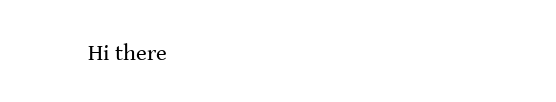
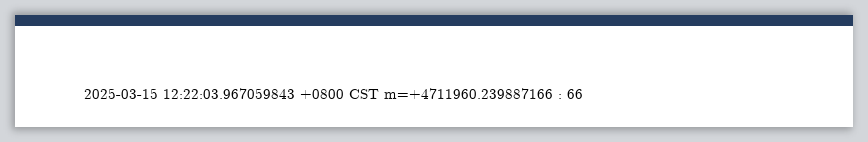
[88,43,168,60] Hi there -> [84,88,583,99] 2025-03-15 12:22:03.967059843 +0800 CST m=+4711960.239887166 : 66

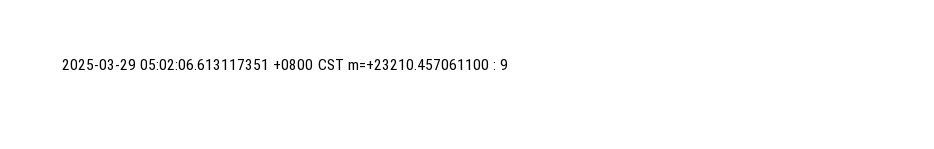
[84,88,583,99] 2025-03-15 12:22:03.967059843 +0800 CST m=+4711960.239887166 : 66 -> [62,59,509,70] 2025-03-29 05:02:06.613117351 +0800 CST m=+23210.457061100 : 9

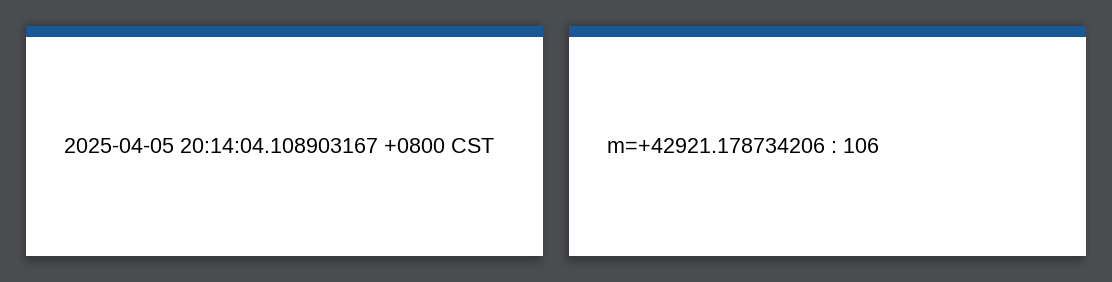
[62,59,509,70] 2025-03-29 05:02:06.613117351 +0800 CST m=+23210.457061100 : 9 -> [64,138,879,153] 2025-04-05 20:14:04.108903167 +0800 CST m=+42921.178734206 : 106

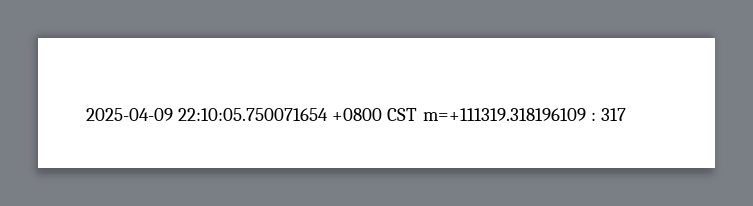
[64,138,879,153] 2025-04-05 20:14:04.108903167 +0800 CST m=+42921.178734206 : 106 -> [86,108,626,121] 2025-04-09 22:10:05.750071654 +0800 CST m=+111319.318196109 : 317

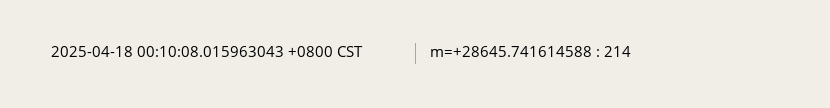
[86,108,626,121] 2025-04-09 22:10:05.750071654 +0800 CST m=+111319.318196109 : 317 -> [51,46,632,57] 2025-04-18 00:10:08.015963043 +0800 CST m=+28645.741614588 : 214

